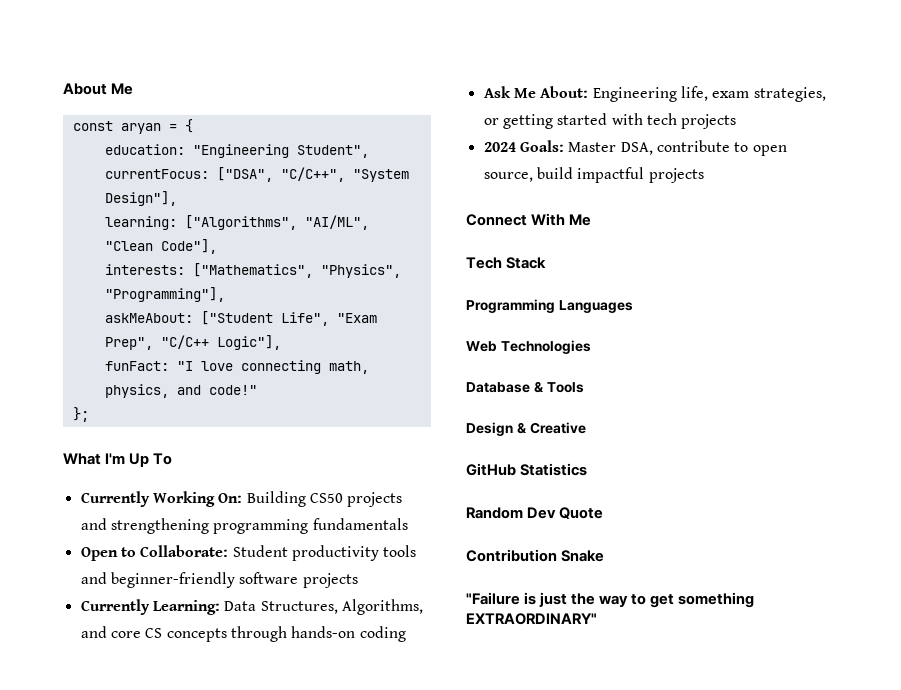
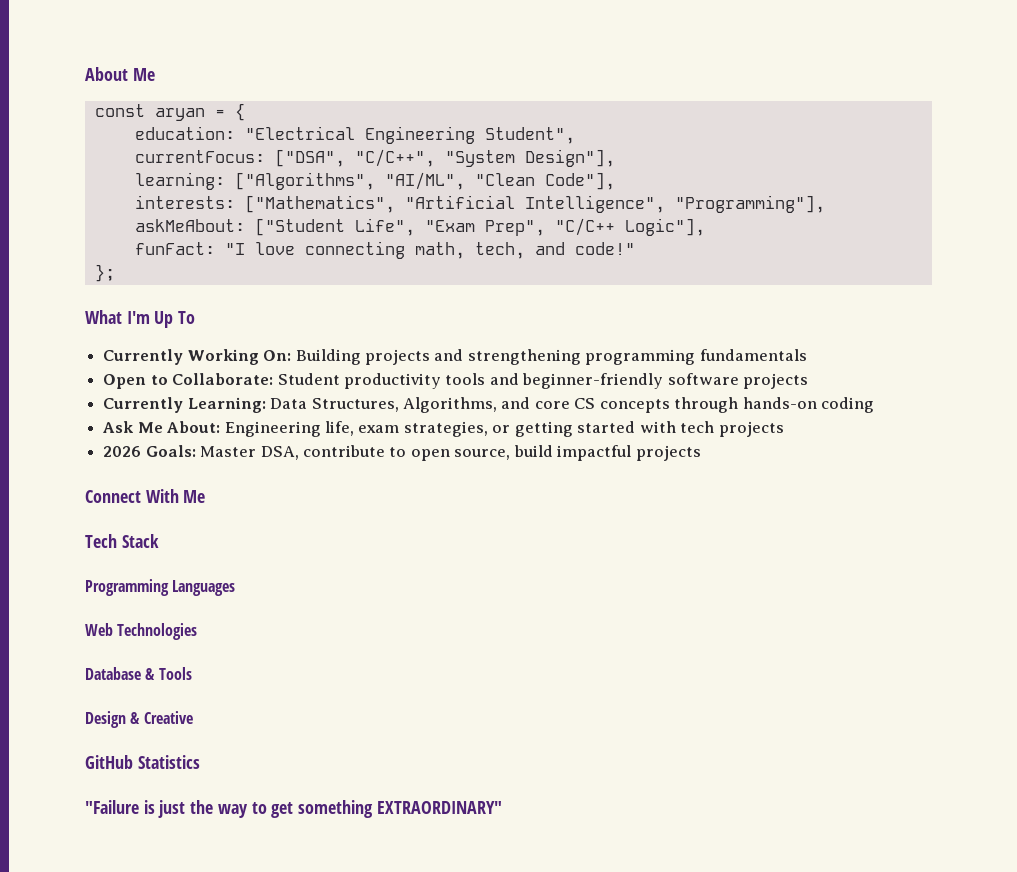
[192,144,289,158] "Engineering -> [244,126,475,144] "Electrical Engineering
[320,264,401,278] "Physics", -> [404,195,665,213] "Artificial Intelligence",
[104,384,169,398] physics, -> [474,242,525,259] tech,
[309,493,343,503] CS50 -> (361, 357) none
[483,142,516,152] 2024 -> [103,446,142,457] 2026
[466,507,604,519] [466,549,605,562] // Random Dev Quote // Contribution Snake -> (200, 762) none

